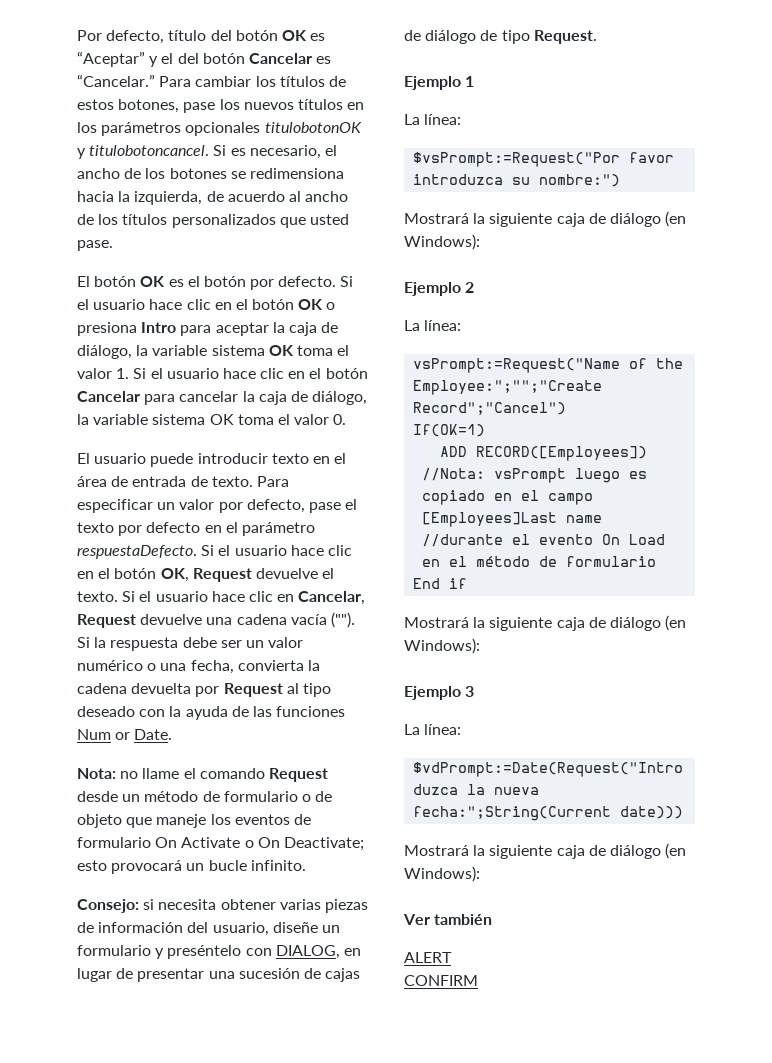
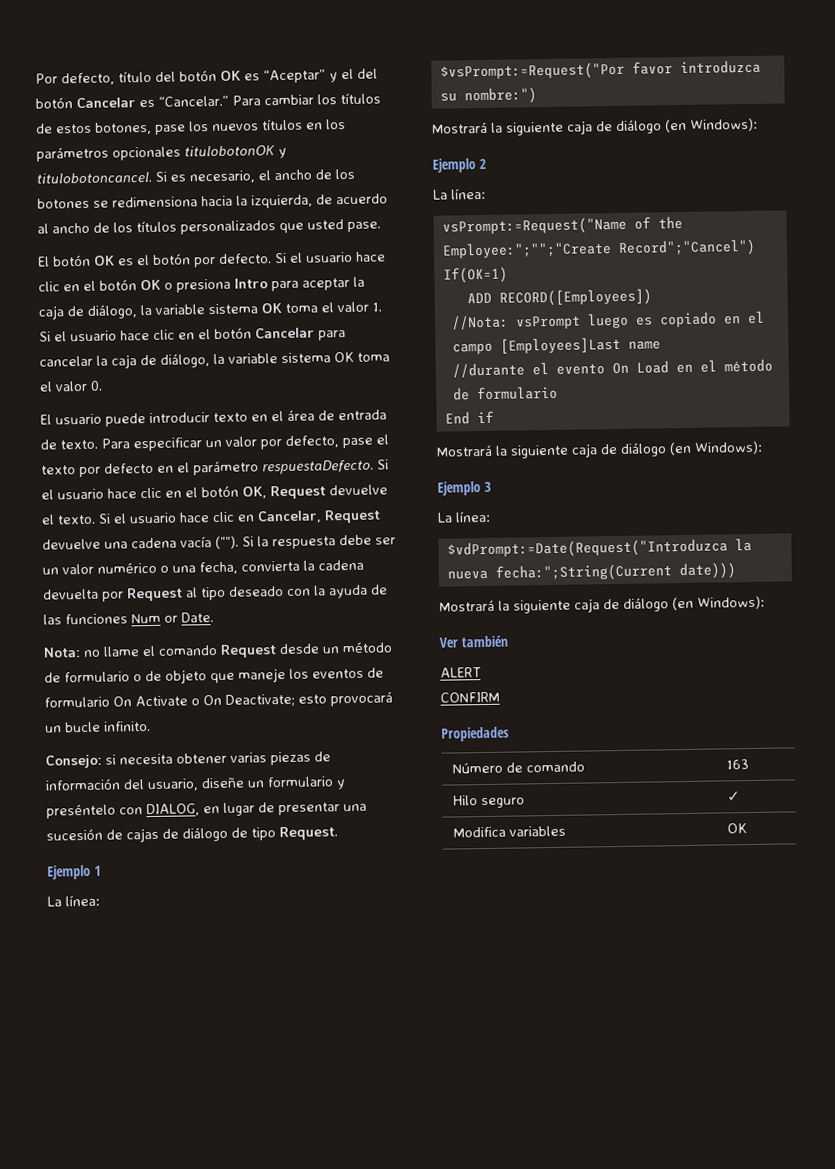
(478, 980) none -> [441,726,509,742] [451,761,585,774] [725,759,749,770] [452,795,525,809] [726,791,741,802] [452,825,566,838] [726,823,747,834] // Propiedades // Número de comando | 163 // Hilo seguro | ✓ // Modifica variables | OK

